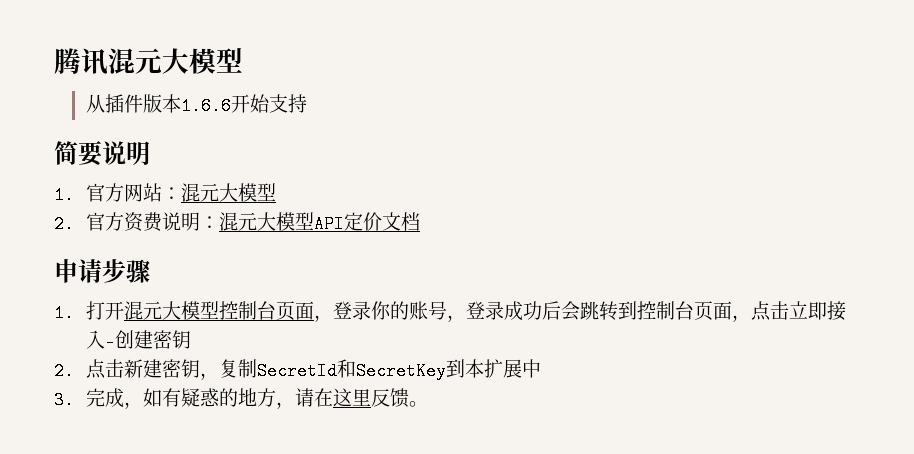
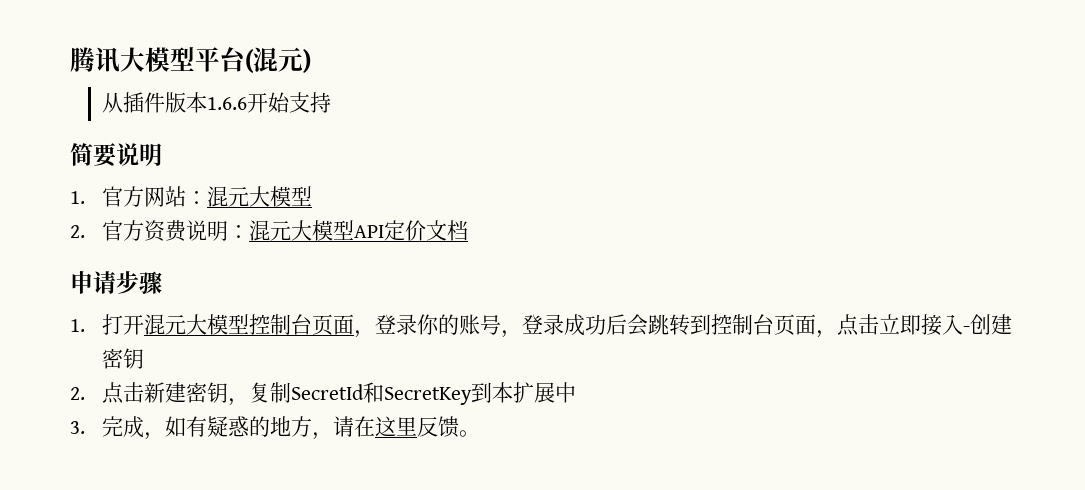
[108,48,243,74] 混元大模型 -> [120,47,311,73] 大模型平台(混元)

